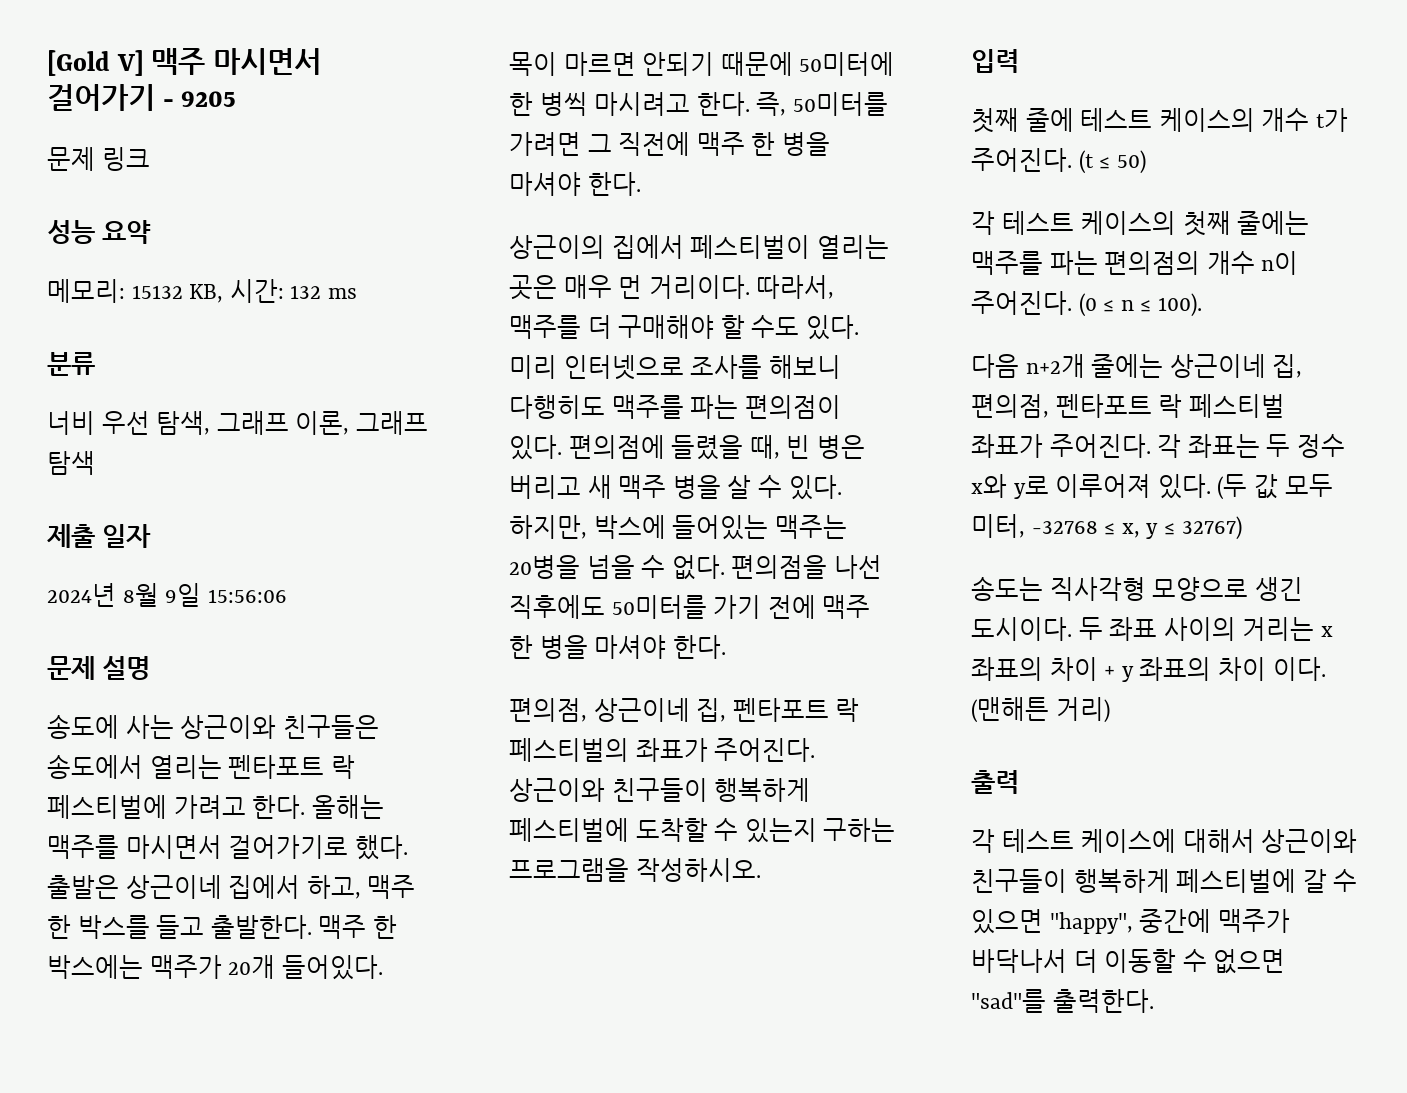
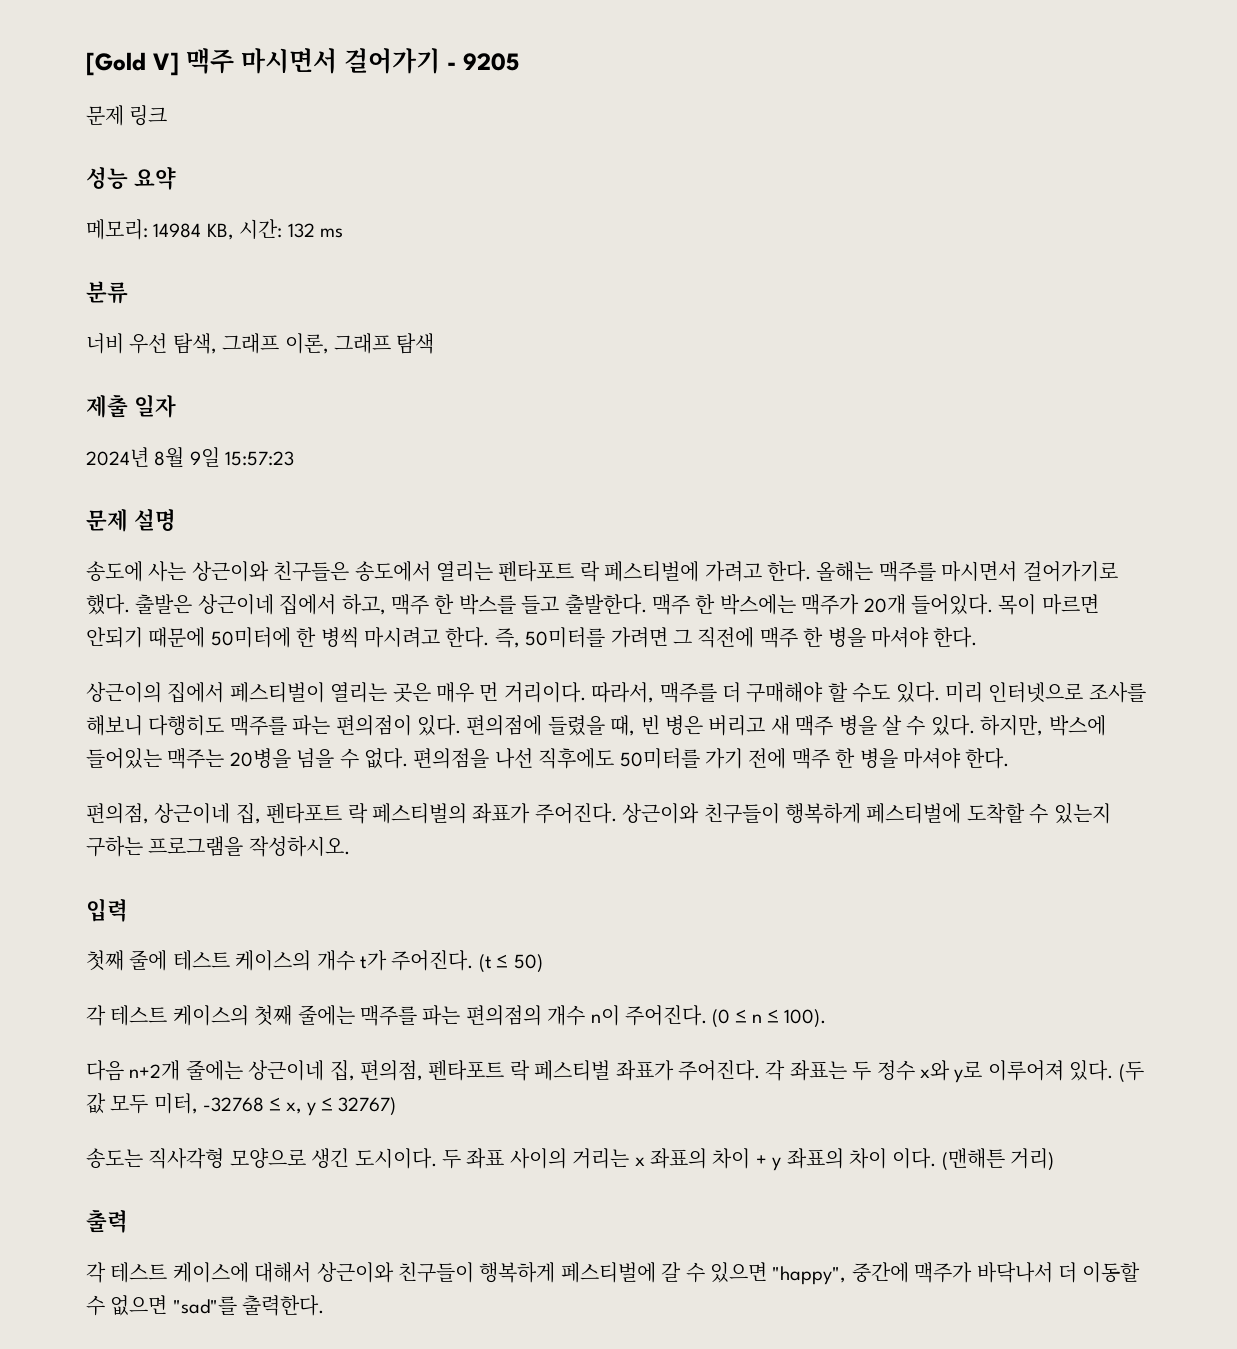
[131,285,183,299] 15132 -> [153,223,202,238] 14984
[207,589,287,603] 15:56:06 -> [225,451,295,466] 15:57:23

